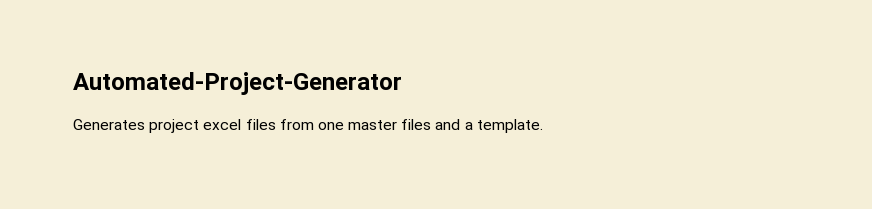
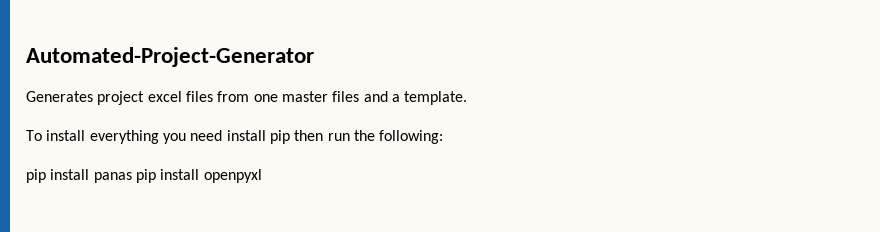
(543, 126) none -> [26,130,444,144] [26,169,262,183] // To install everything you need install pip then run the following: // pip install panas pip install openpyxl

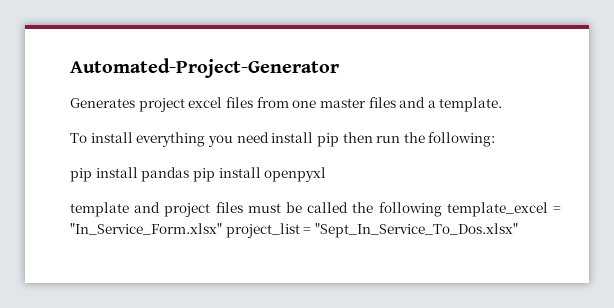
[93,172,132,183] panas -> [141,167,190,182] pandas
(262, 176) none -> [70,202,561,217] [70,223,518,238] // template and project files must be called the following template_excel = "In_Service_Form.xlsx" project_list = "Sept_In_Service_To_Dos.xlsx"

